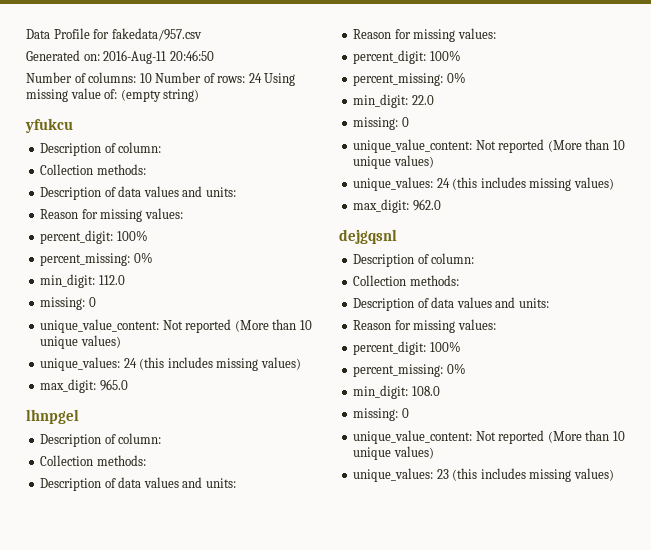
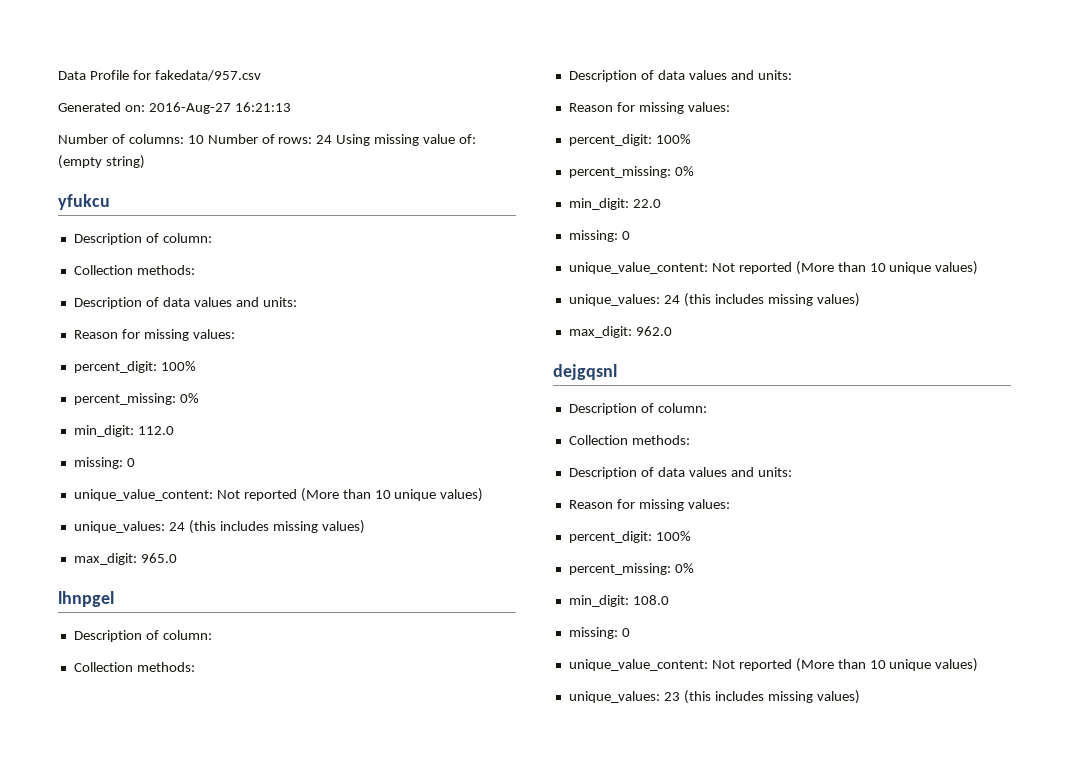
[103,50,214,64] 2016-Aug-11 20:46:50 -> [148,102,291,114] 2016-Aug-27 16:21:13

